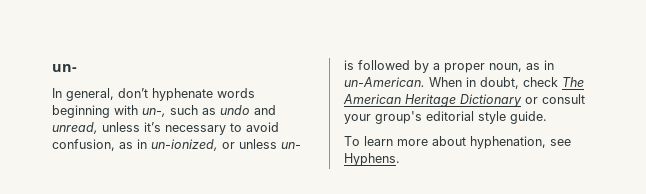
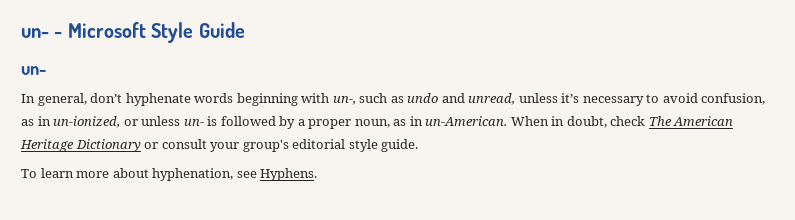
[52,64,77,72] un- -> [21,22,245,43] [21,66,46,75] un- - Microsoft Style Guide // un-

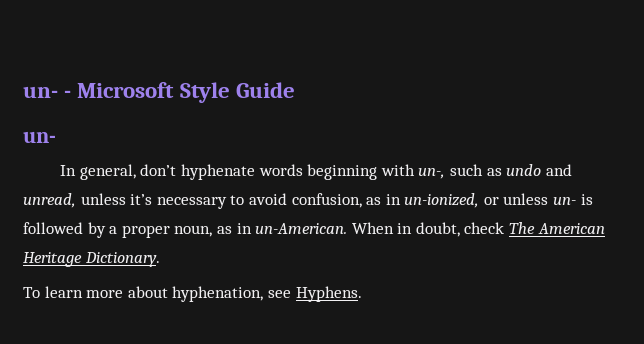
[75,139,419,152] Dictionary or consult your group's editorial style guide. -> [84,252,160,267] Dictionary.

